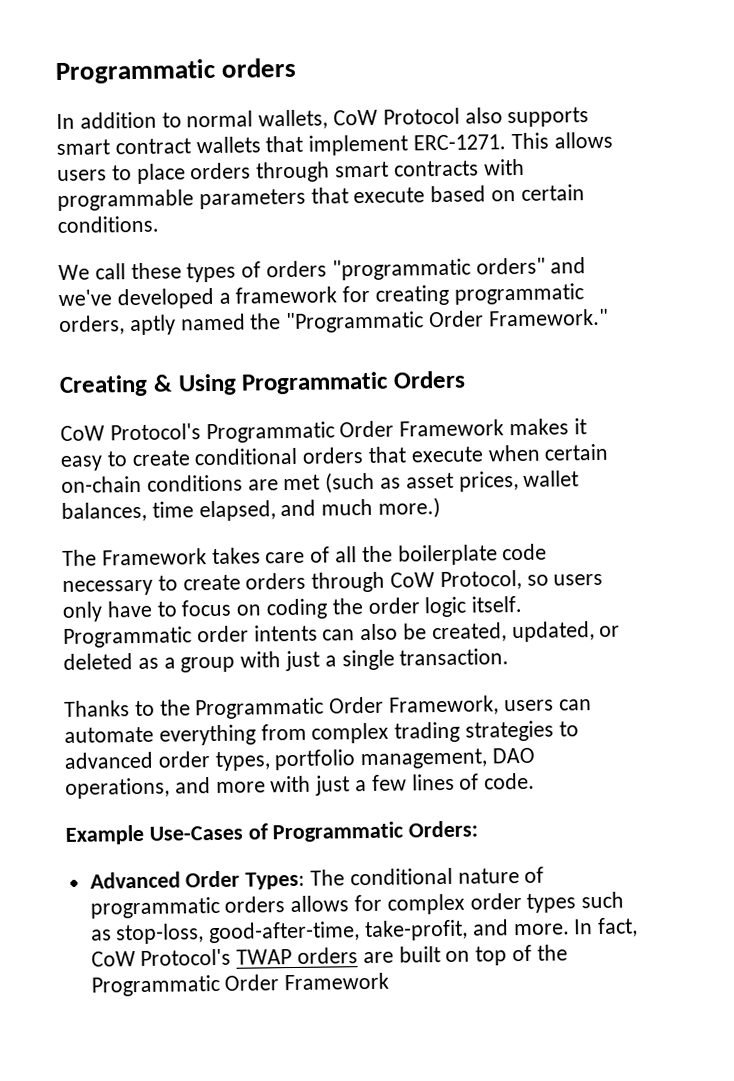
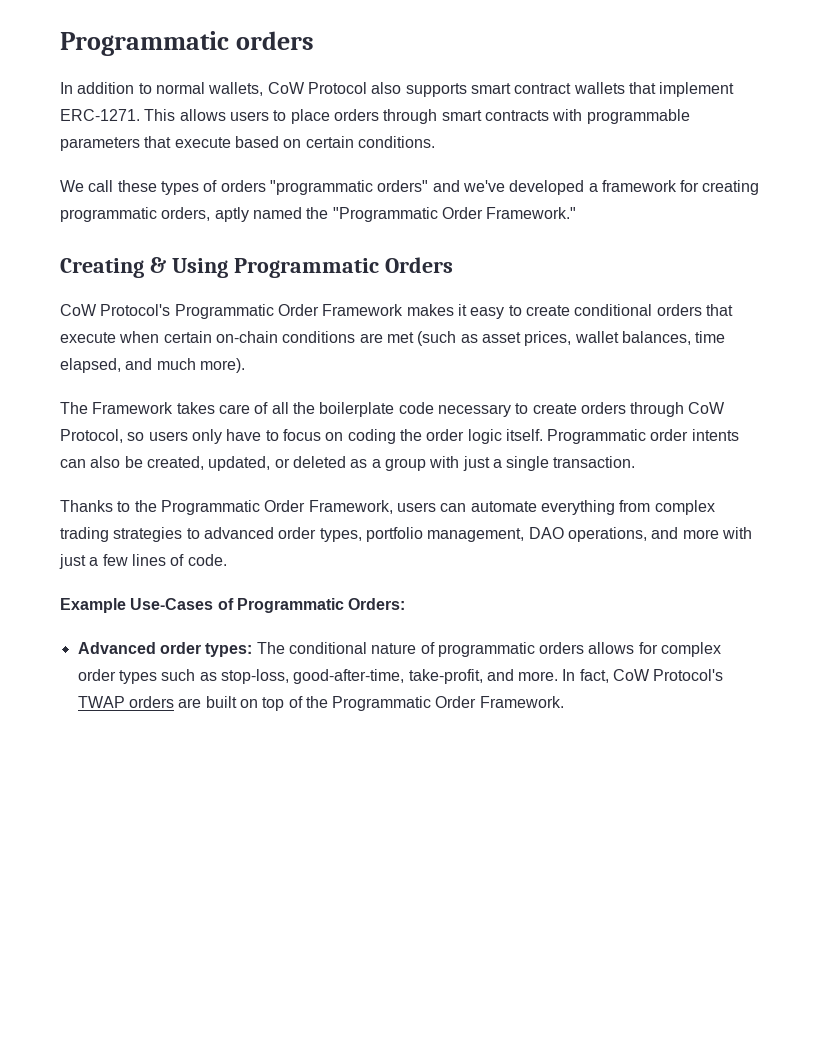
[378,497,442,519] more.) -> [199,358,245,373] more).
[185,870,306,890] Order Types: -> [159,642,253,657] order types:
[284,972,390,991] Framework -> [479,696,564,708] Framework.

